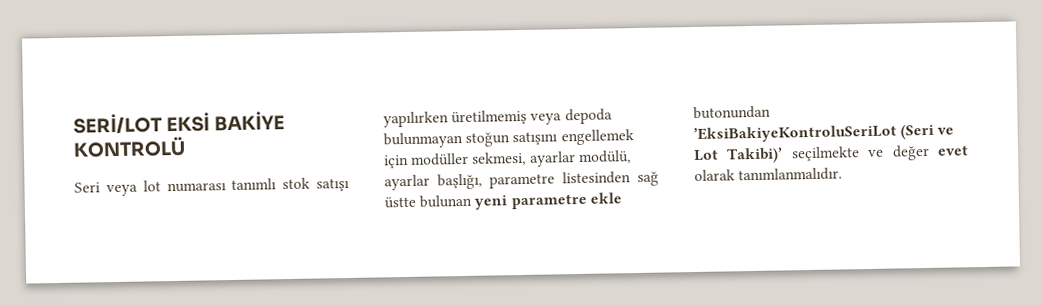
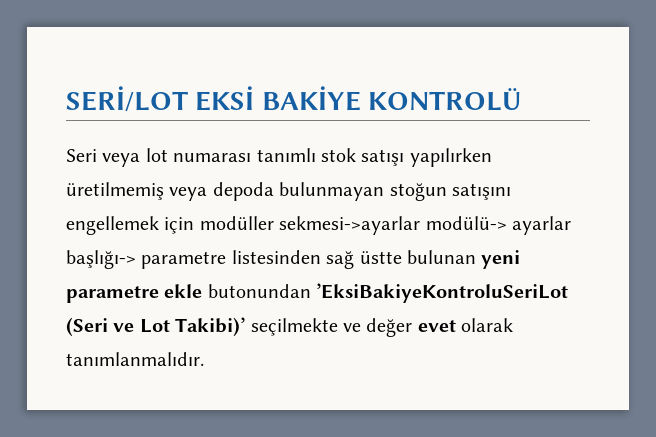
[471,150,631,167] [384,173,482,191] sekmesi, ayarlar modülü, ayarlar başlığı, -> [279,216,571,235] [66,250,136,269] sekmesi->ayarlar modülü-> ayarlar başlığı->

